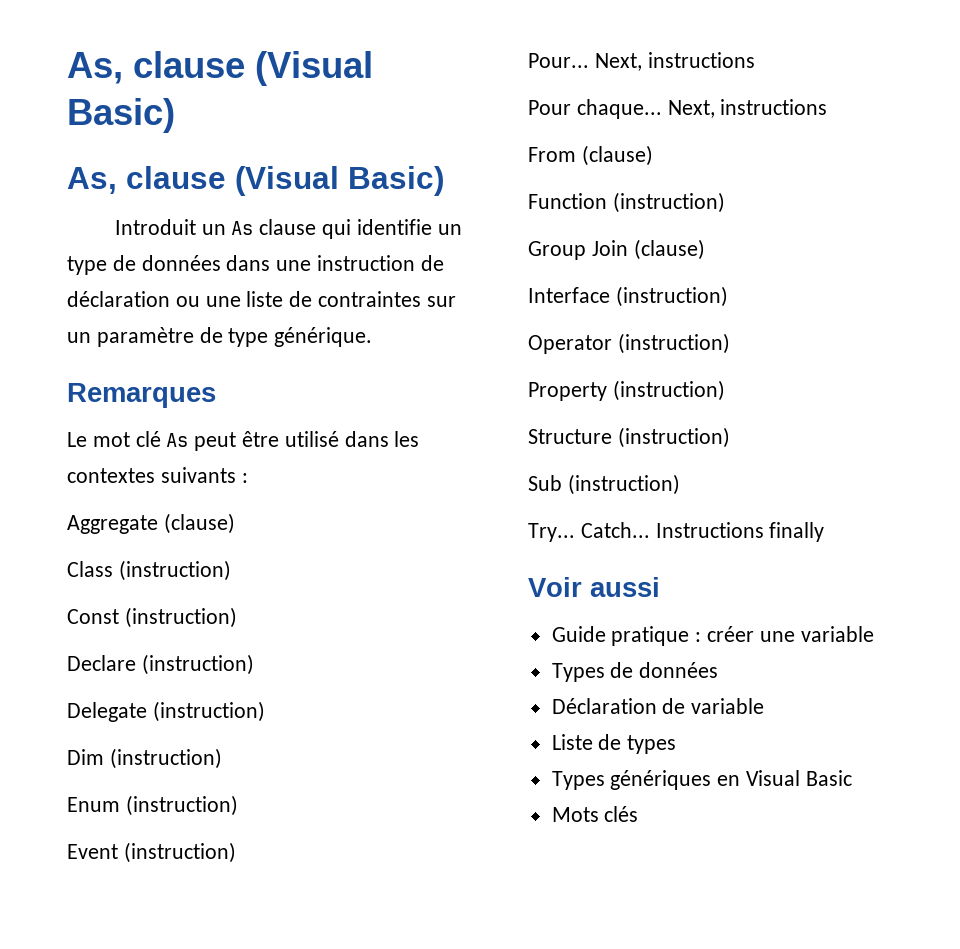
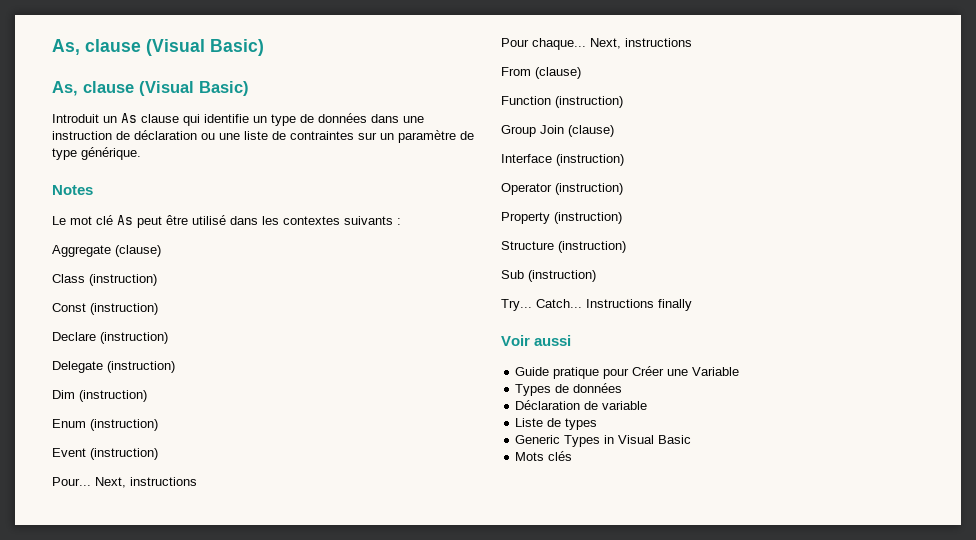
[67,383,216,408] Remarques -> [52,185,93,195] Notes
[695,626,874,642] : créer une variable -> [603,366,740,379] pour Créer une Variable
[551,770,741,790] Types génériques en -> [515,435,615,447] Generic Types in

